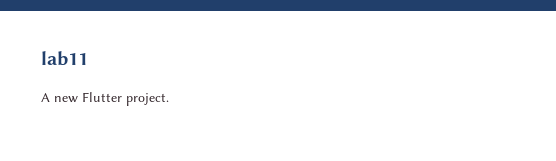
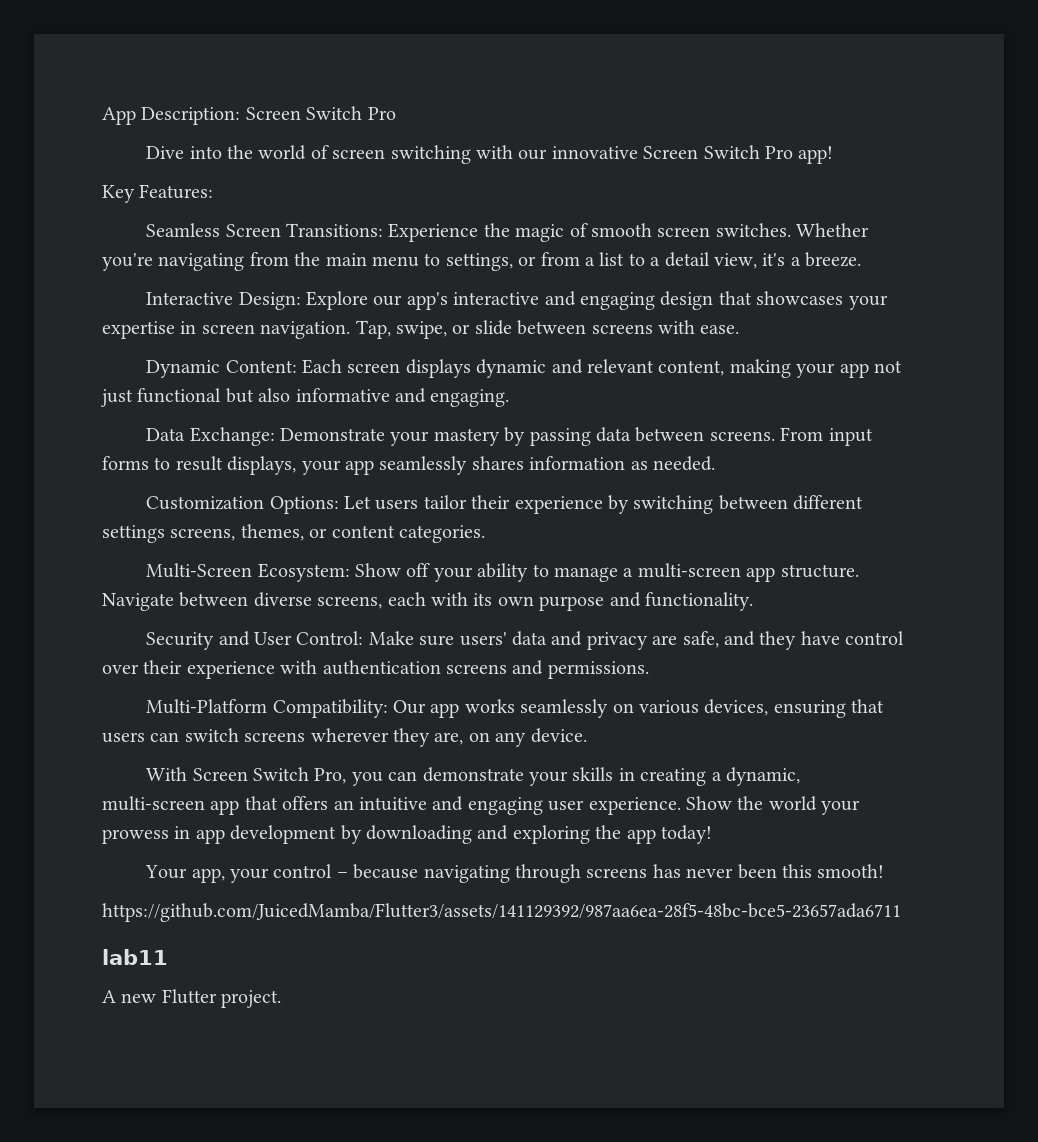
(41, 58) none -> [102,106,396,125] [146,145,834,164] [102,184,214,203] [146,223,870,242] [102,252,862,271] [146,291,888,310] [102,320,740,339] [146,359,903,378] [101,388,510,407] [146,427,873,446] [102,456,715,475] [146,495,864,514] [102,524,485,543] [146,563,859,582] [102,592,753,611] [146,631,905,650] [102,660,649,679] [146,699,885,718] [102,728,587,747] [146,767,801,786] [102,796,861,815] [102,825,712,844] [145,864,885,883] [102,903,901,922] App Description: Screen Switch Pro // Dive into the world of screen switching with our innovative Screen Switch Pro app! // Key Features: // Seamless Screen Transitions: Experience the magic of smooth screen switches. Whether you're navigating from the main menu to settings, or from a list to a detail view, it's a breeze. // Interactive Design: Explore our app's interactive and engaging design that showcases your expertise in screen navigation. Tap, swipe, or slide between screens with ease. // Dynamic Content: Each screen displays dynamic and relevant content, making your app not just functional but also informative and engaging. // Data Exchange: Demonstrate your mastery by passing data between screens. From input forms to result displays, your app seamlessly shares information as needed. // Customization Options: Let users tailor their experience by switching between different settings screens, themes, or content categories. // Multi-Screen Ecosystem: Show off your ability to manage a multi-screen app structure. Navigate between diverse screens, each with its own purpose and functionality. // Security and User Control: Make sure users' data and privacy are safe, and they have control over their experience with authentication screens and permissions. // Multi-Platform Compatibility: Our app works seamlessly on various devices, ensuring that users can switch screens wherever they are, on any device. // With Screen Switch Pro, you can demonstrate your skills in creating a dynamic, multi-screen app that offers an intuitive and engaging user experience. Show the world your prowess in app development by downloading and exploring the app today! // Your app, your control – because navigating through screens has never been this smooth! // https://github.com/JuicedMamba/Flutter3/assets/141129392/987aa6ea-28f5-48bc-bce5-23657ada6711 //

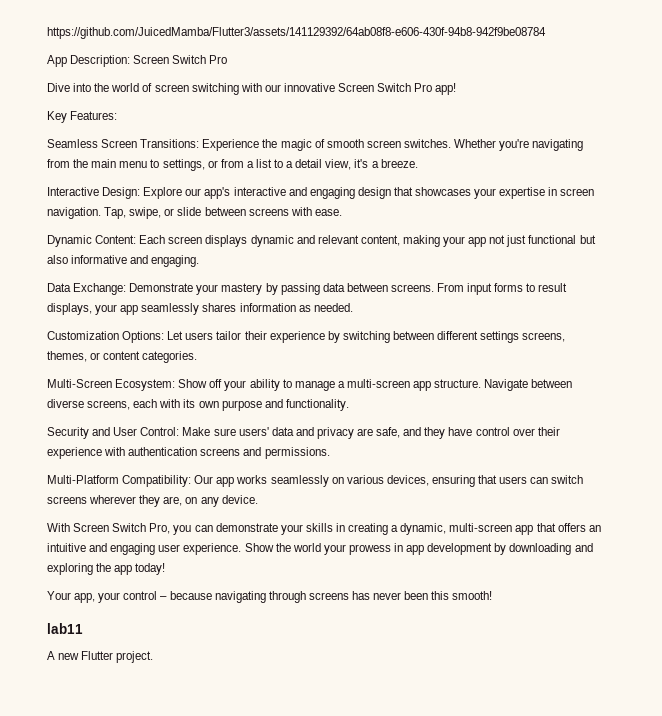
(102, 116) none -> [47,27,546,39] https://github.com/JuicedMamba/Flutter3/assets/141129392/64ab08f8-e606-430f-94b8-942f9be08784 //
[102,903,901,922] // https://github.com/JuicedMamba/Flutter3/assets/141129392/987aa6ea-28f5-48bc-bce5-23657ada6711 -> (493, 595) none

